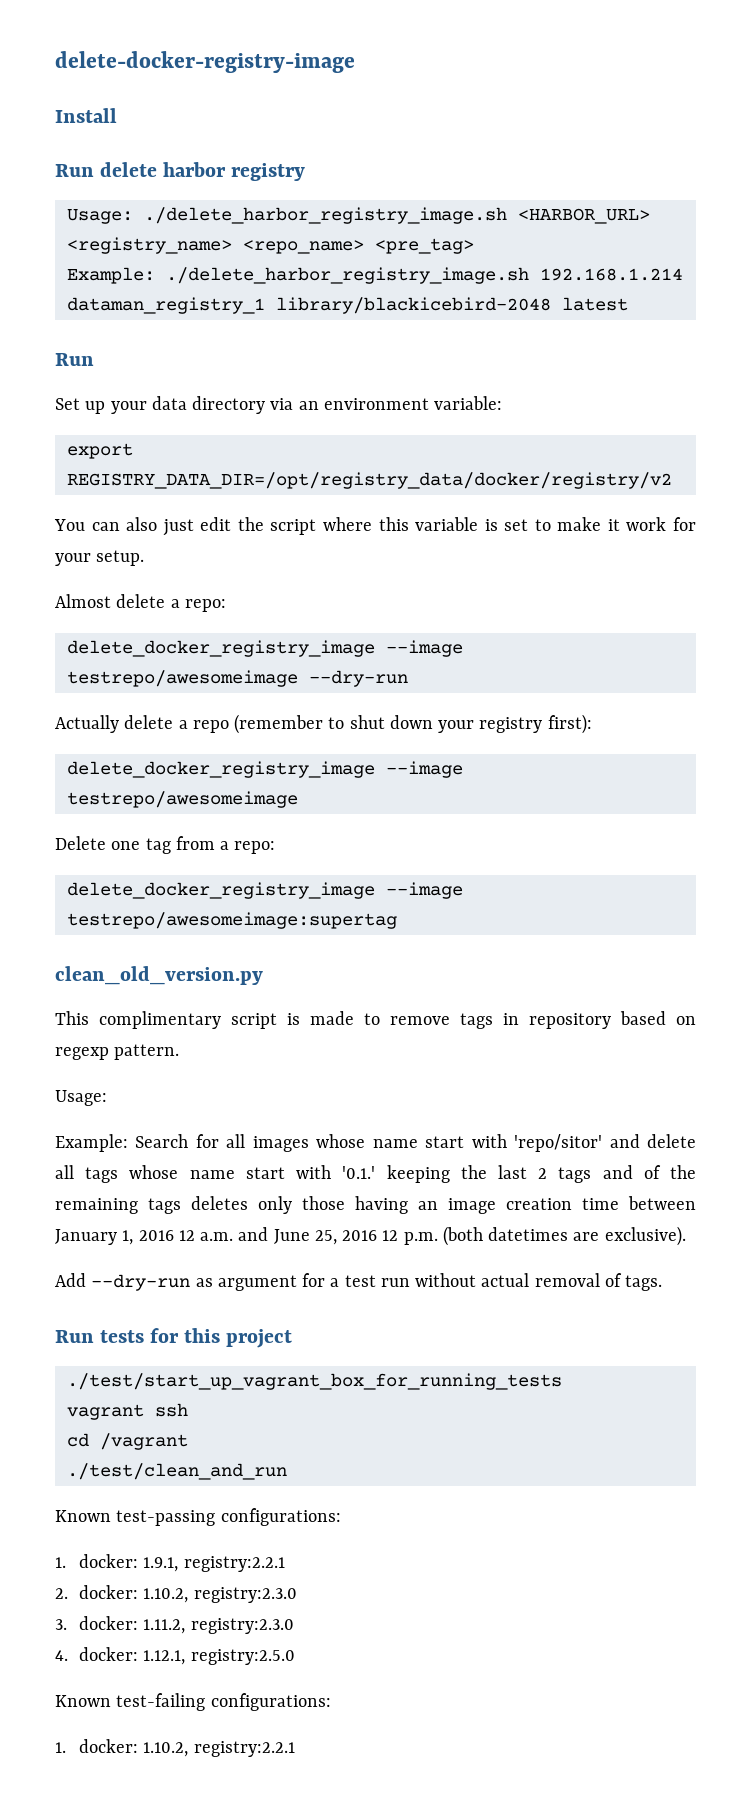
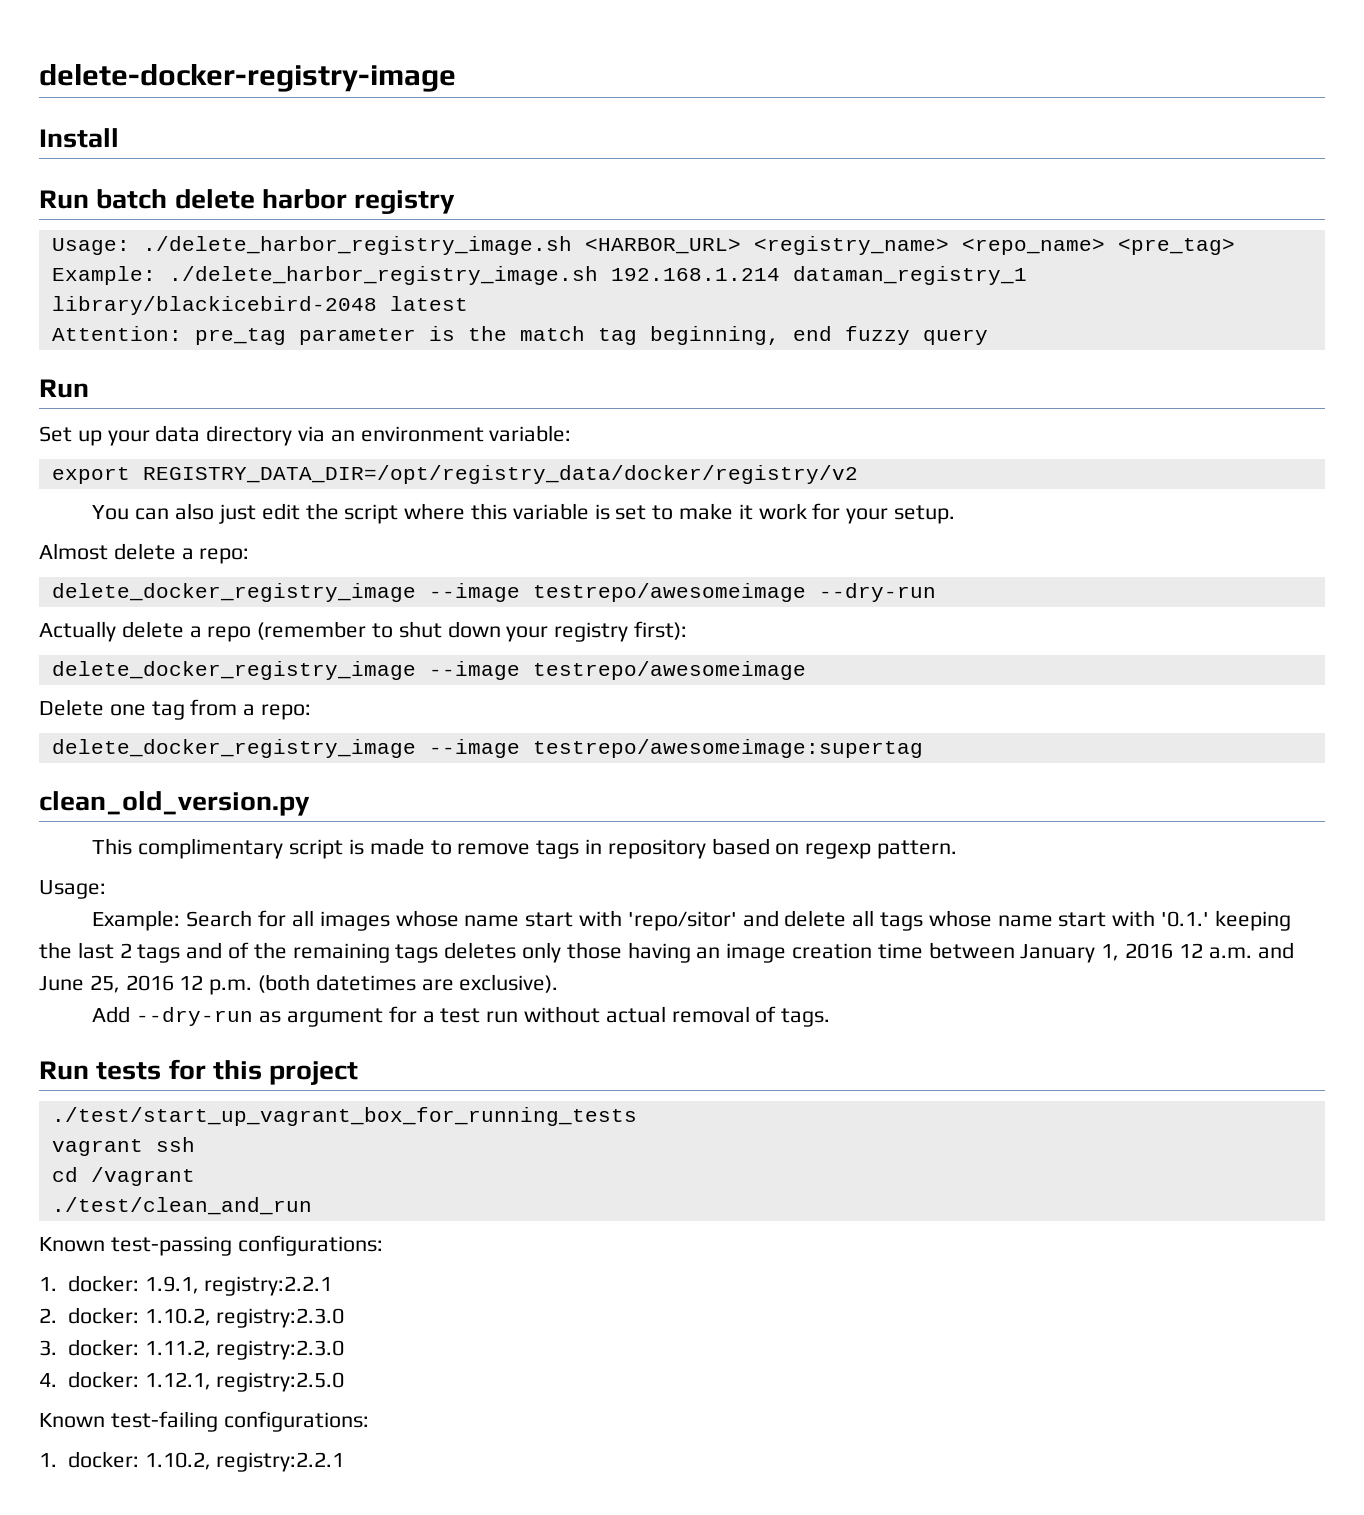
(94, 170) none -> [96,189,168,209] batch
(628, 304) none -> [51,326,988,345] // Attention: pre_tag parameter is the match tag beginning, end fuzzy query

